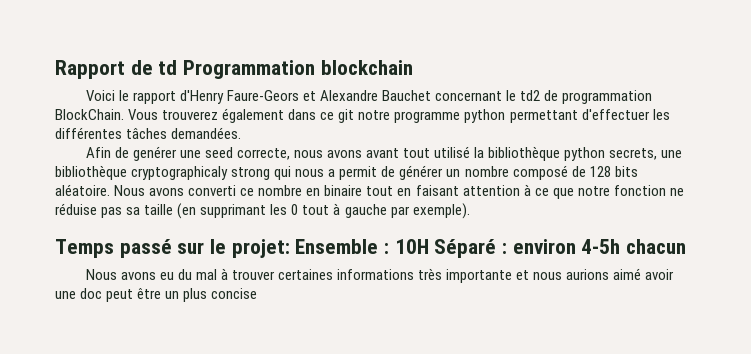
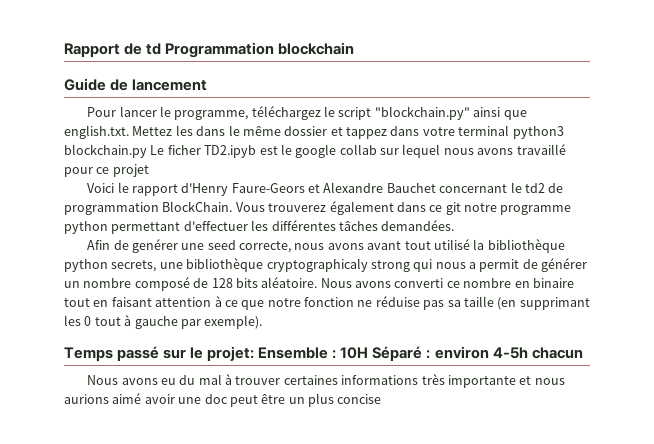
(413, 67) none -> [64,78,208,91] [87,106,527,120] [64,125,564,139] [64,144,566,158] [64,164,149,177] // Guide de lancement // Pour lancer le programme, téléchargez le script "blockchain.py" ainsi que english.txt. Mettez les dans le même dossier et tappez dans votre terminal python3 blockchain.py Le ficher TD2.ipyb est le google collab sur lequel nous avons travaillé pour ce projet

